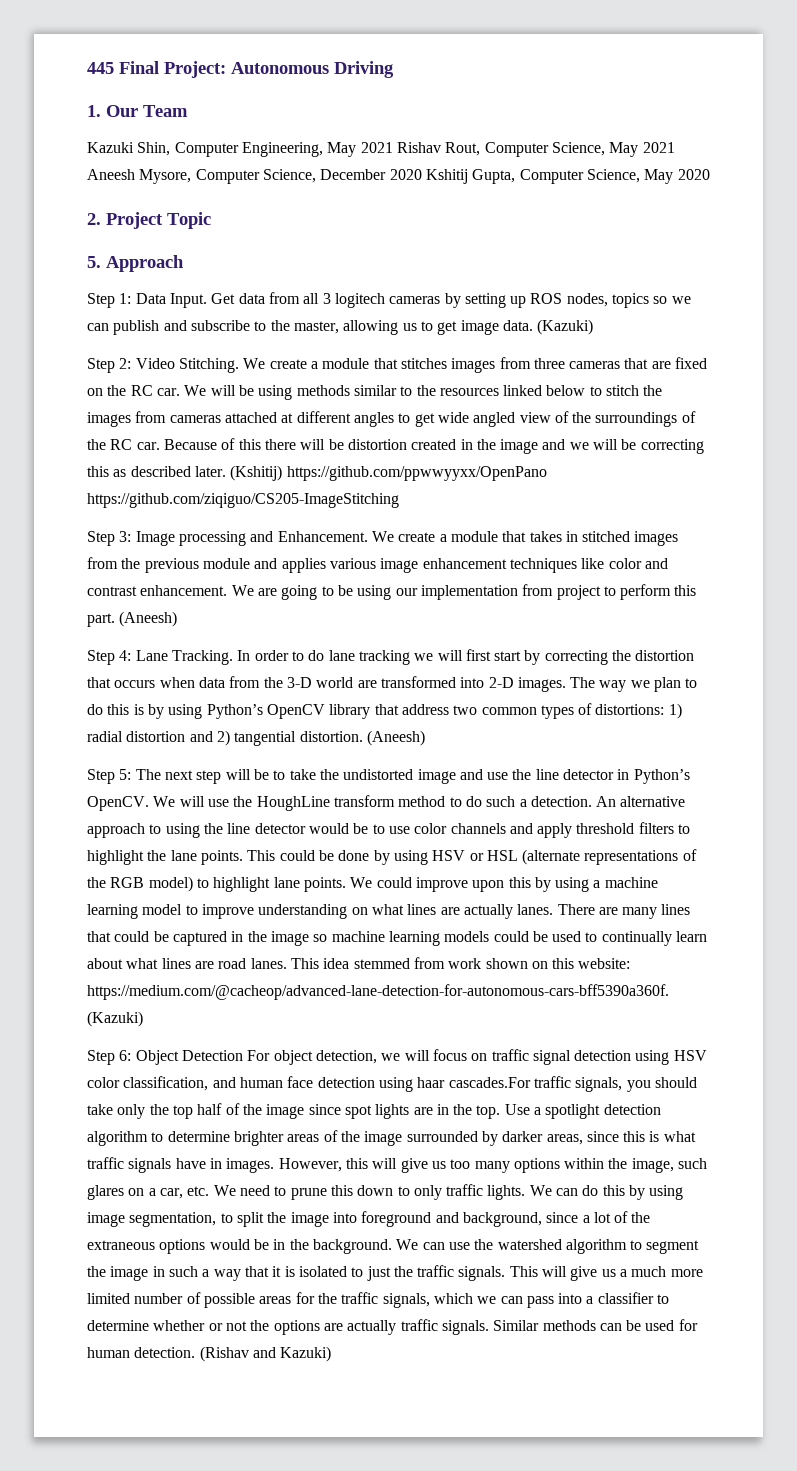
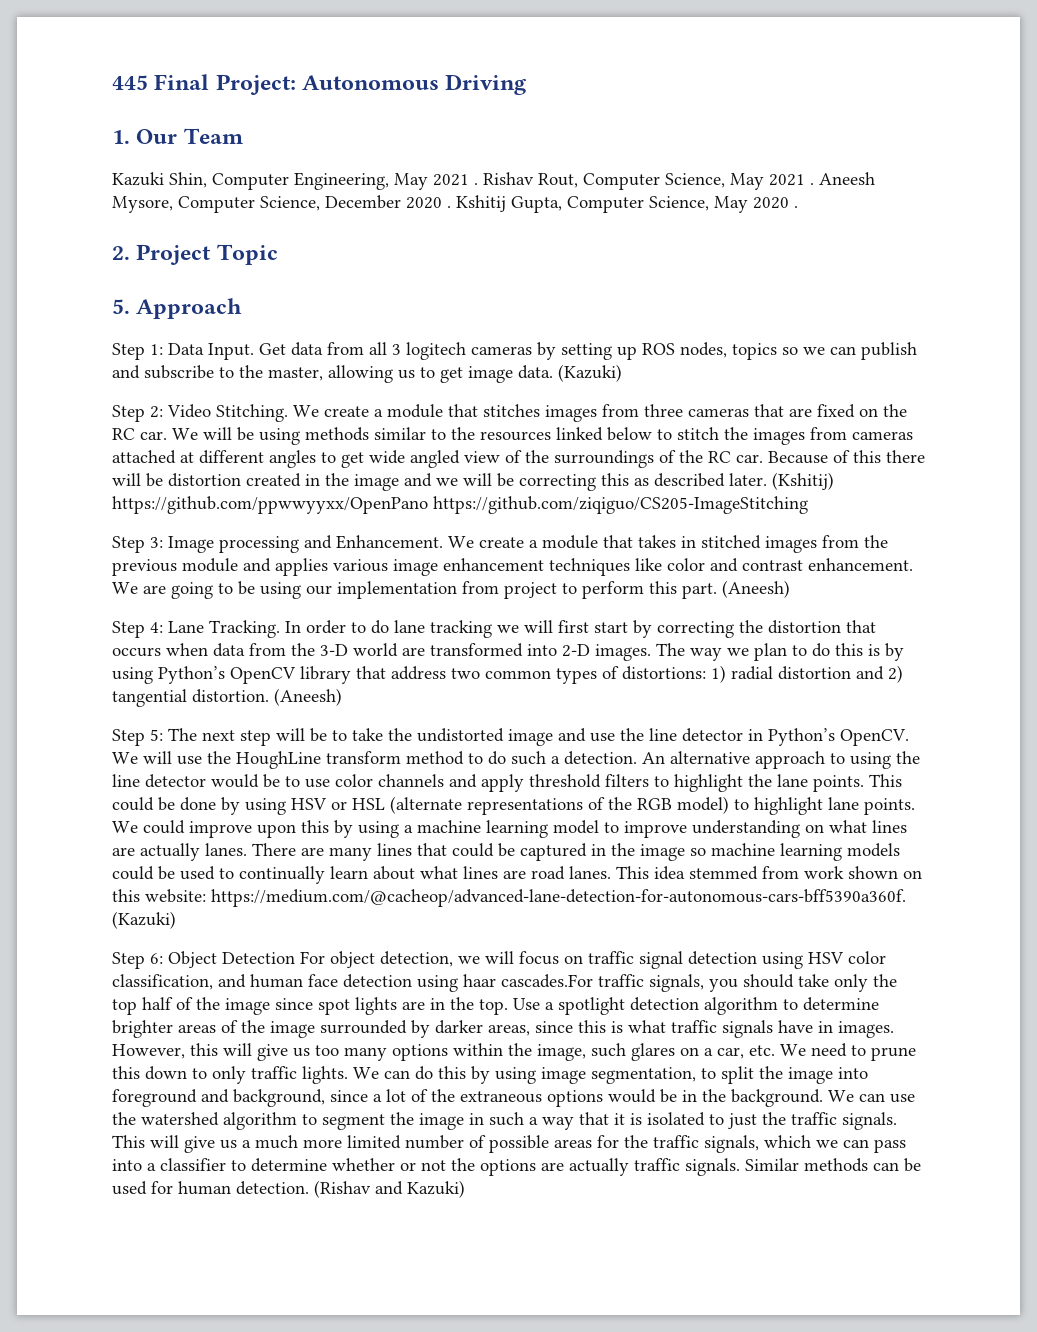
(393, 147) none -> [474,183,478,185] .
(675, 147) none -> [810,183,814,185] .
(422, 174) none -> [447,206,451,208] .
(710, 174) none -> [794,206,798,208] .

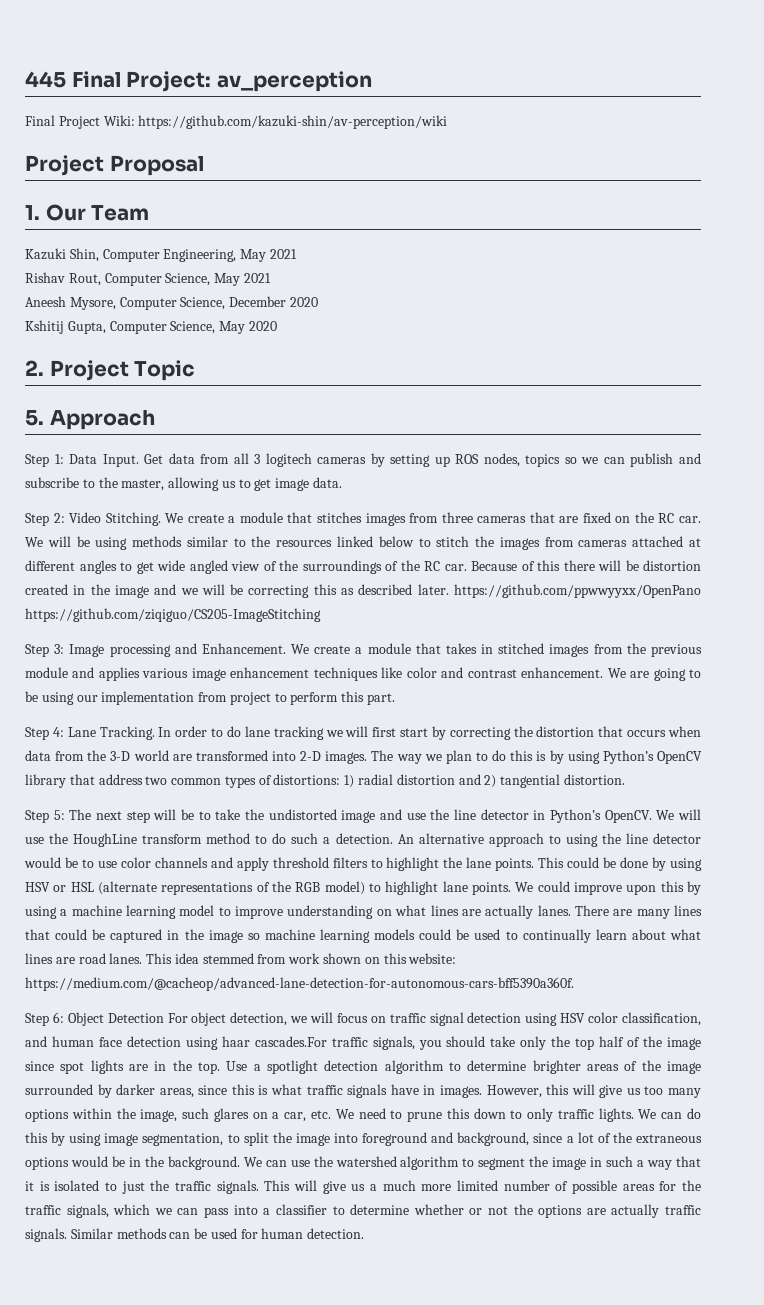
[302,74,527,95] Autonomous Driving -> [216,71,372,92] [25,115,448,129] [25,155,204,176] av_perception // Final Project Wiki: https://github.com/kazuki-shin/av-perception/wiki // Project Proposal
[474,183,478,185] . -> (297, 254) //
[810,183,814,185] . -> (271, 278) //
[447,206,451,208] . -> (318, 302) //
[794,206,798,208] . -> (277, 326) none
[558,364,622,382] (Kazuki) -> (343, 482) none
[772,472,834,490] (Kshitij) -> (449, 589) none
[722,580,790,598] (Aneesh) -> (396, 699) none
[274,688,342,706] (Aneesh) -> (625, 779) none
[112,911,176,929] (Kazuki) -> (574, 984) none
[314,1180,465,1198] (Rishav and Kazuki) -> (365, 1233) none

